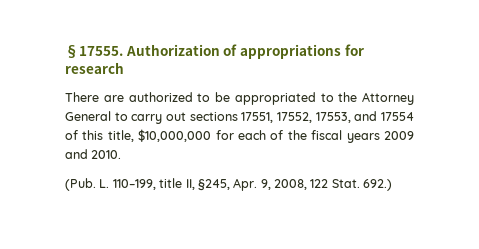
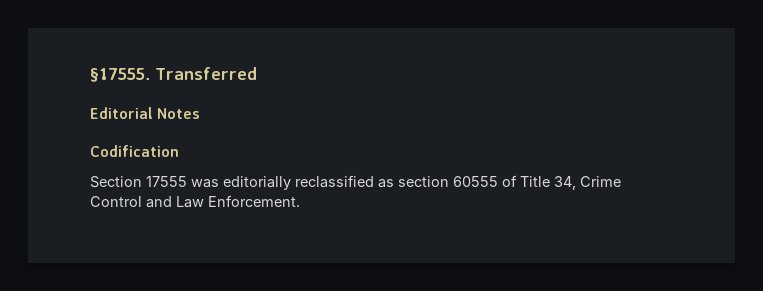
[125,44,364,59] [65,62,124,74] [65,92,414,105] [65,111,414,124] [65,129,414,143] [65,149,122,159] [65,178,393,191] Authorization of appropriations for research // There are authorized to be appropriated to the Attorney General to carry out sections 17551, 17552, 17553, and 17554 of this title, $10,000,000 for each of the fiscal years 2009 and 2010. // (Pub. L. 110–199, title II, §245, Apr. 9, 2008, 122 Stat. 692.) -> [155,67,257,80] [90,107,201,119] [90,145,179,157] [90,175,621,190] [90,195,300,208] Transferred // Editorial Notes // Codification // Section 17555 was editorially reclassified as section 60555 of Title 34, Crime Control and Law Enforcement.

